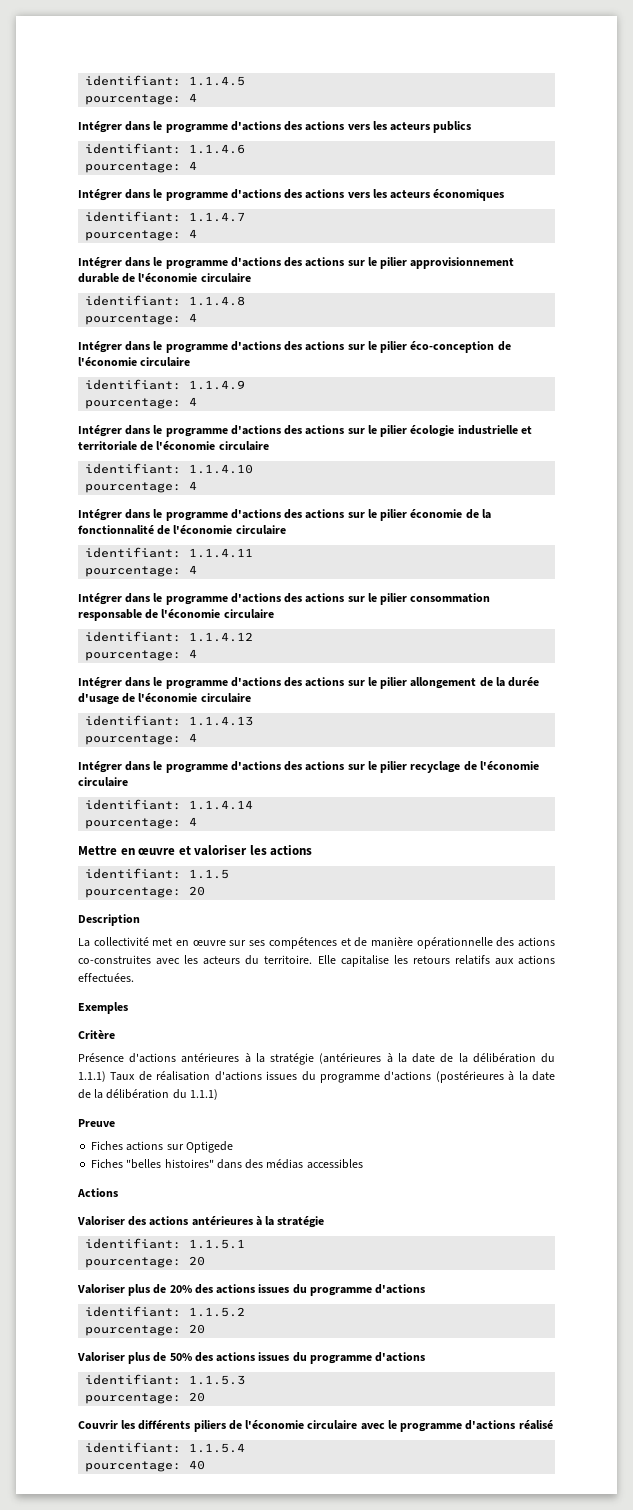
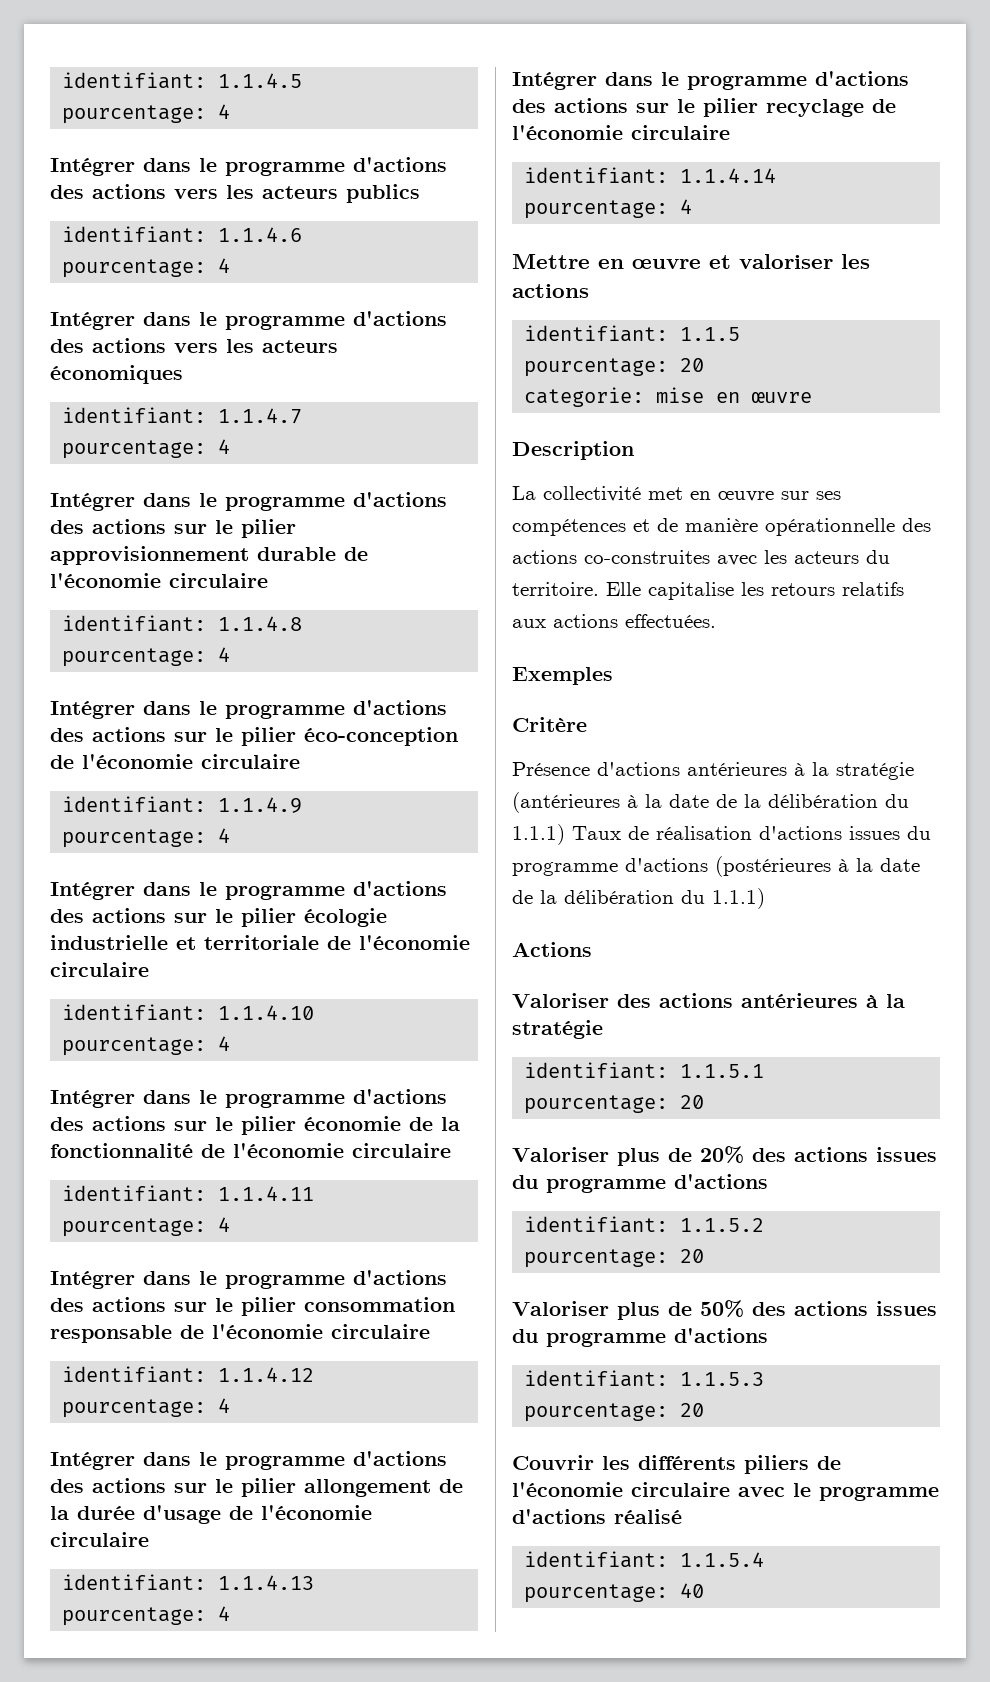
(206, 891) none -> [524,387,813,407] // categorie: mise en œuvre
[78,1119,115,1127] [91,1141,233,1153] [91,1159,363,1169] // Preuve // Fiches actions sur Optigede // Fiches "belles histoires" dans des médias accessibles -> (765, 898) none

